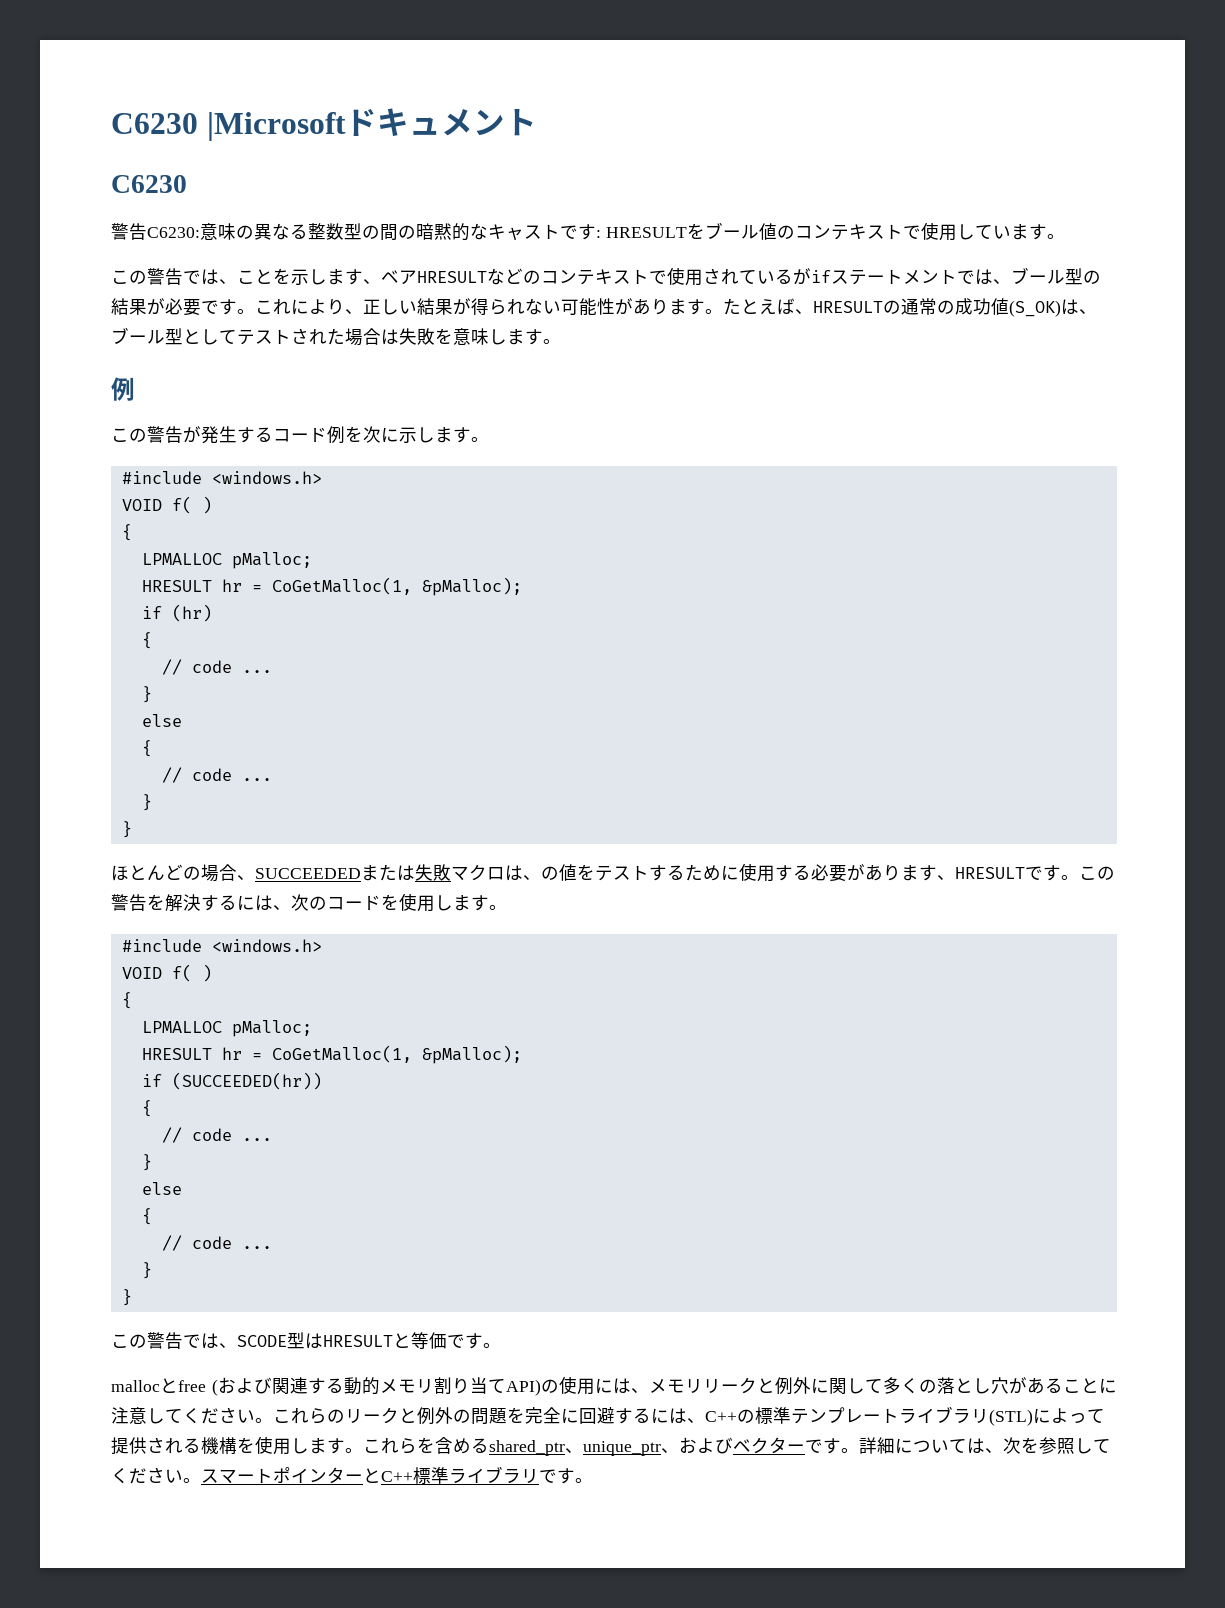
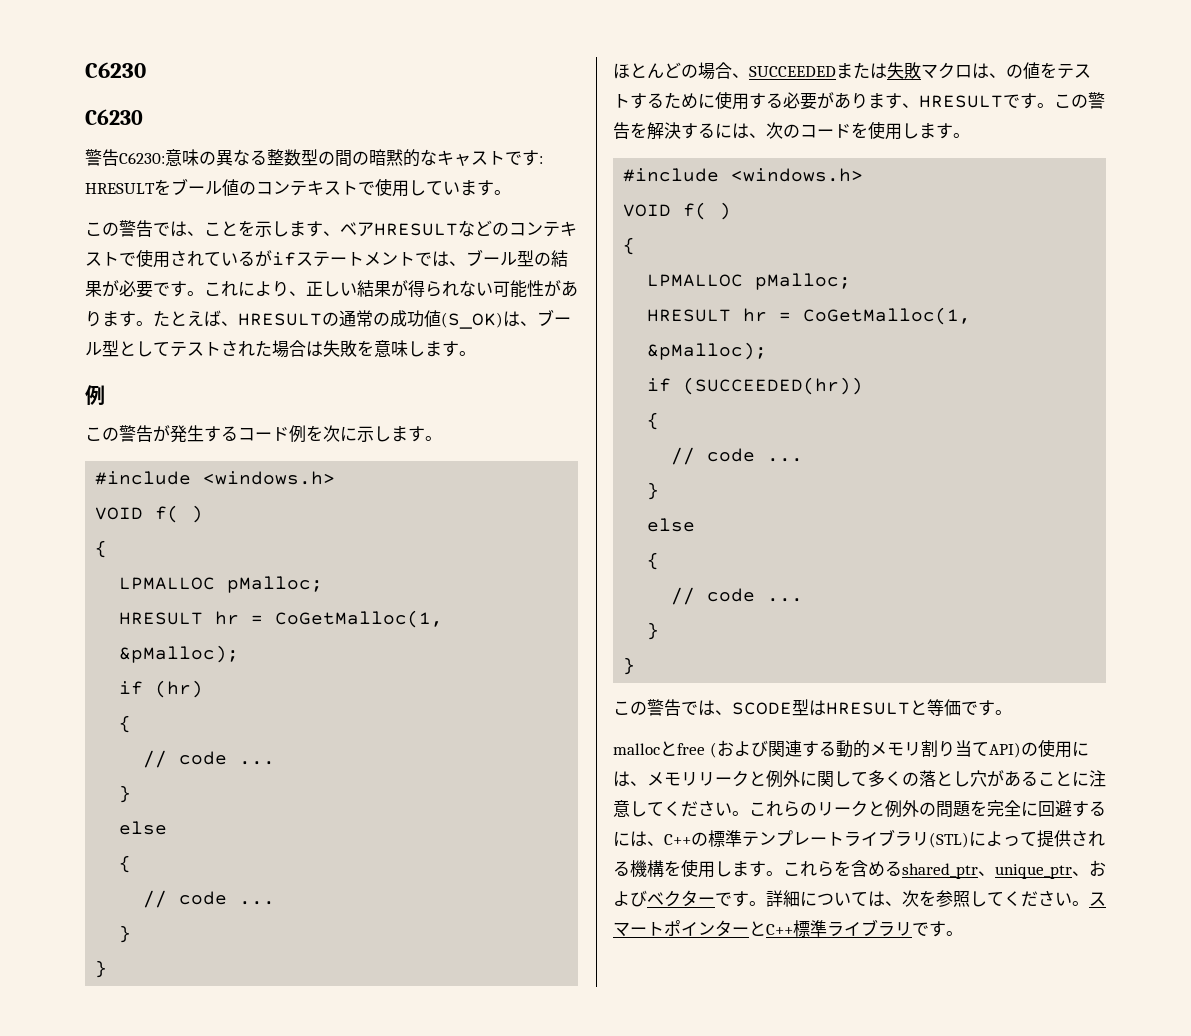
[111,108,537,141] C6230 |Microsoftドキュメント -> [85,62,146,78] C6230

